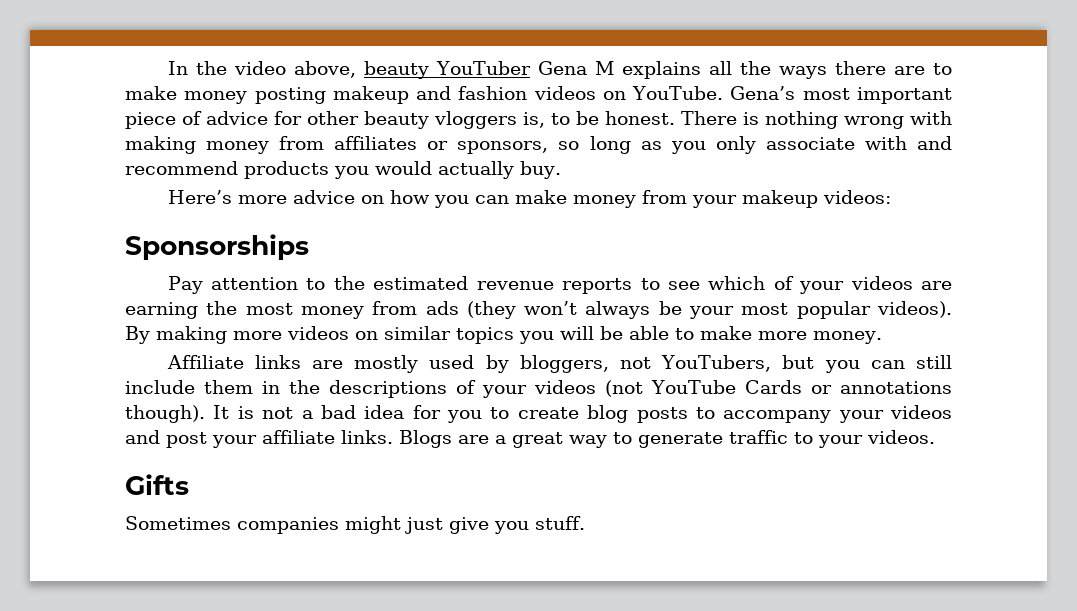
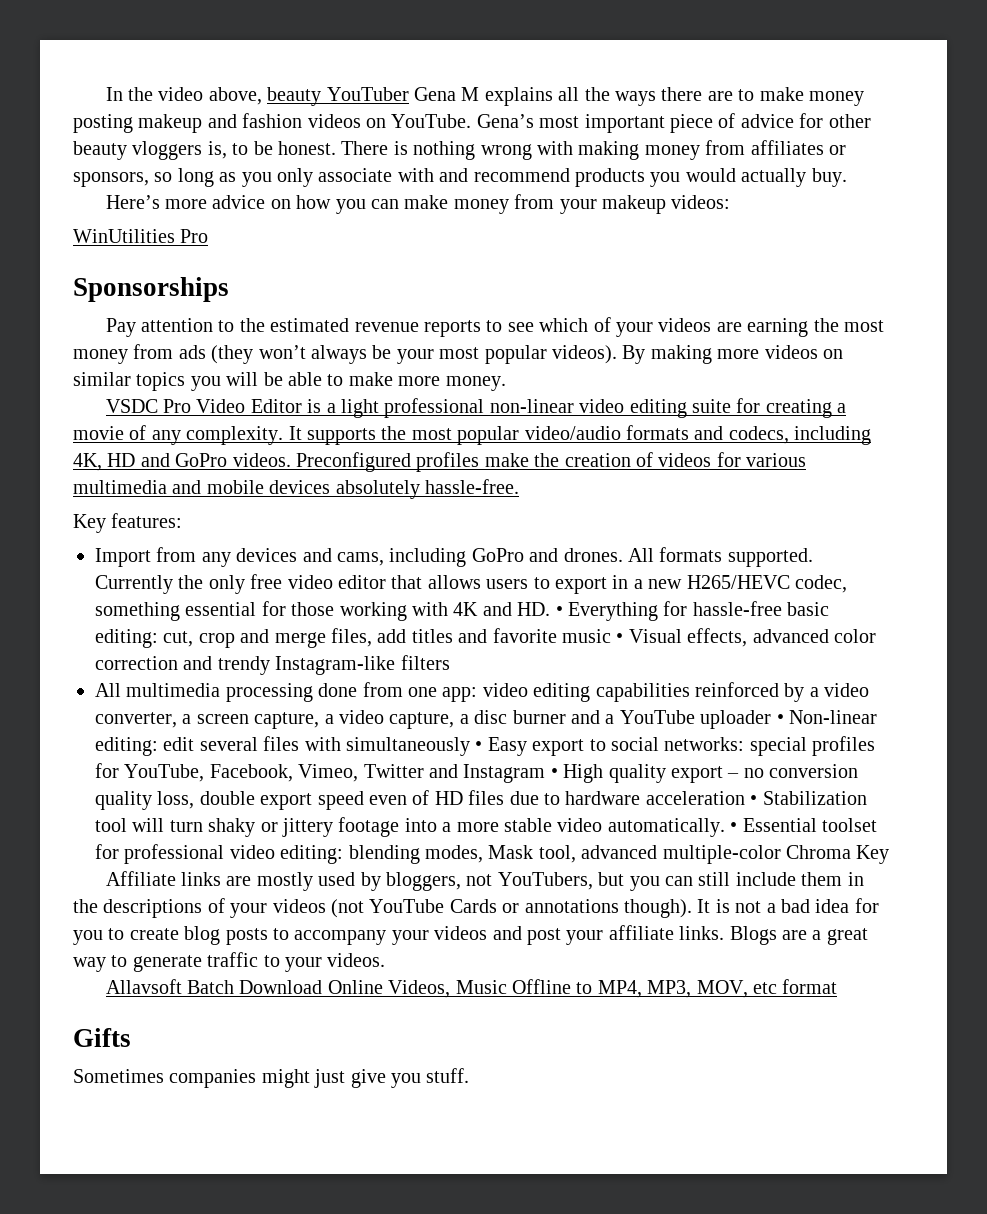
(891, 197) none -> [73,229,209,243] // WinUtilities Pro
(882, 337) none -> [105,398,847,418] [73,425,872,445] [73,452,807,472] [73,479,519,499] [73,513,183,533] [95,547,813,567] [95,574,847,594] [95,601,830,621] [95,628,876,648] [95,655,450,675] [95,682,870,702] [95,710,877,729] [95,736,876,756] [95,763,859,783] [95,790,867,810] [95,817,877,837] [95,844,890,864] // VSDC Pro Video Editor is a light professional non-linear video editing suite for creating a movie of any complexity. It supports the most popular video/audio formats and codecs, including 4K, HD and GoPro videos. Preconfigured profiles make the creation of videos for various multimedia and mobile devices absolutely hassle-free. // Key features: // Import from any devices and cams, including GoPro and drones. All formats supported. Сurrently the only free video editor that allows users to export in a new H265/HEVC codec, something essential for those working with 4K and HD. • Everything for hassle-free basic editing: cut, crop and merge files, add titles and favorite music • Visual effects, advanced color correction and trendy Instagram-like filters // All multimedia processing done from one app: video editing capabilities reinforced by a video converter, a screen capture, a video capture, a disc burner and a YouTube uploader • Non-linear editing: edit several files with simultaneously • Easy export to social networks: special profiles for YouTube, Facebook, Vimeo, Twitter and Instagram • High quality export – no conversion quality loss, double export speed even of HD files due to hardware acceleration • Stabilization tool will turn shaky or jittery footage into a more stable video automatically. • Essential toolset for professional video editing: blending modes, Mask tool, advanced multiple-color Chroma Key
(935, 437) none -> [105,979,838,998] // Allavsoft Batch Download Online Videos, Music Offline to MP4, MP3, MOV, etc format

